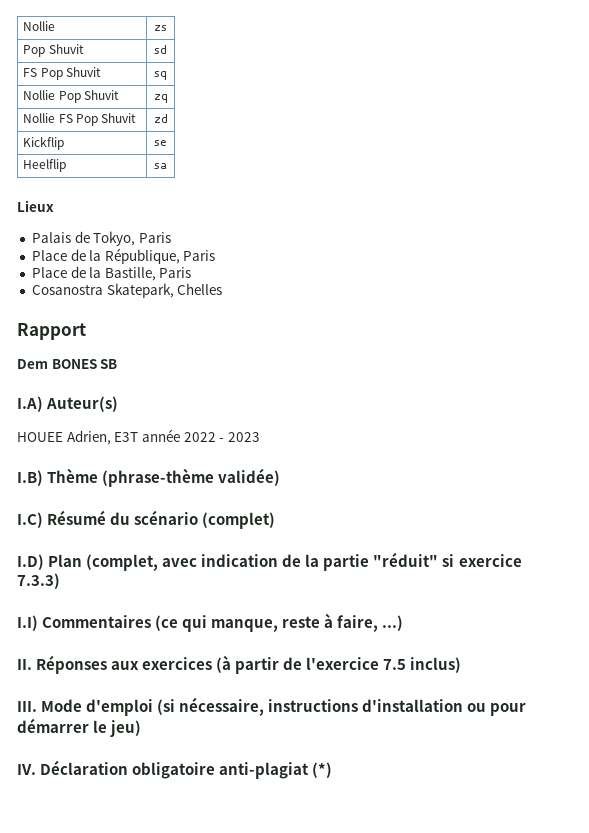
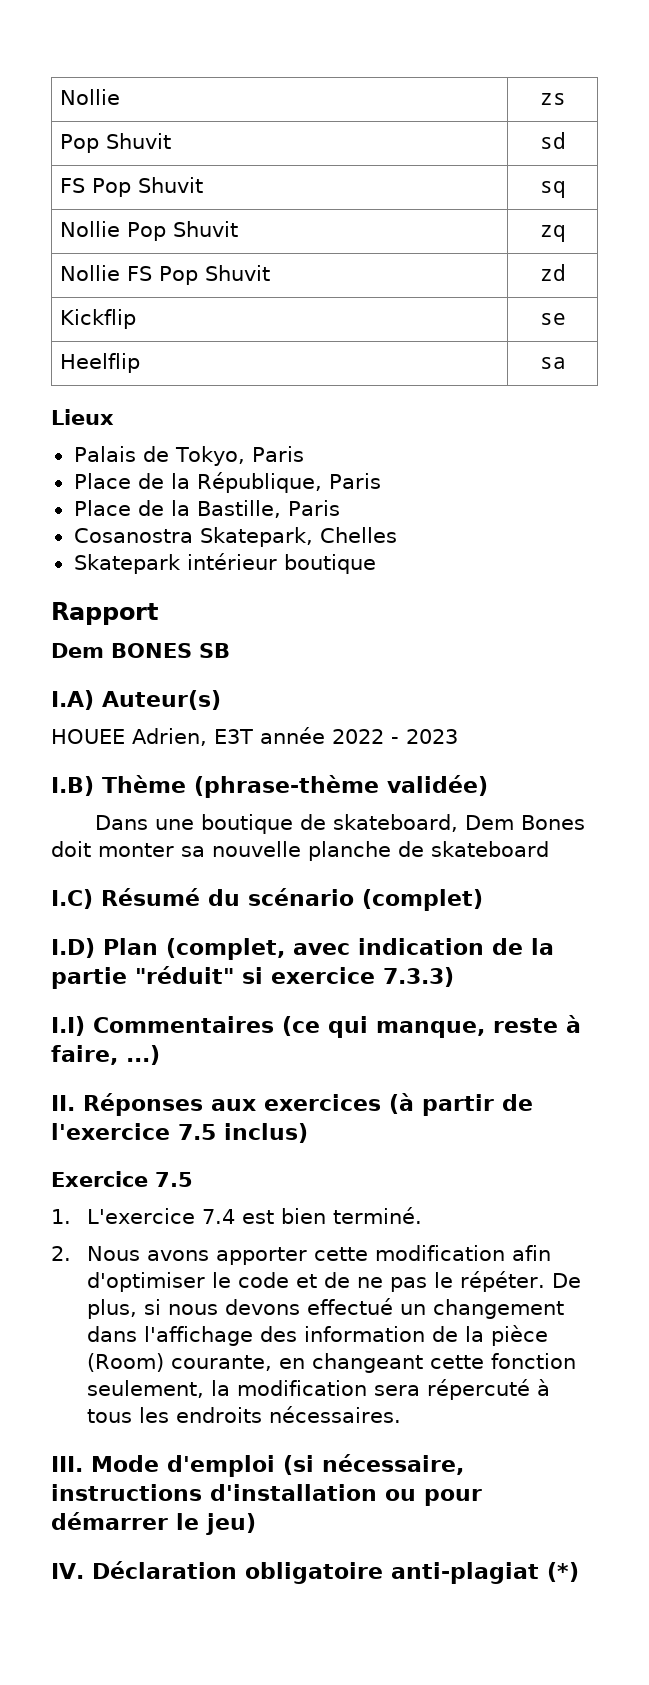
(223, 289) none -> [73,553,376,574] // Skatepark intérieur boutique
(281, 477) none -> [95,814,586,834] [51,841,549,861] // Dans une boutique de skateboard, Dem Bones doit monter sa nouvelle planche de skateboard
(462, 665) none -> [51,1171,193,1187] [51,1207,422,1224] [51,1245,551,1265] [86,1271,581,1292] [86,1298,564,1319] [86,1325,548,1346] [86,1353,576,1373] [86,1379,550,1400] [86,1406,401,1423] // Exercice 7.5 // 1. L'exercice 7.4 est bien terminé. // 2. Nous avons apporter cette modification afin d'optimiser le code et de ne pas le répéter. De plus, si nous devons effectué un changement dans l'affichage des information de la pièce (Room) courante, en changeant cette fonction seulement, la modification sera répercuté à tous les endroits nécessaires.

